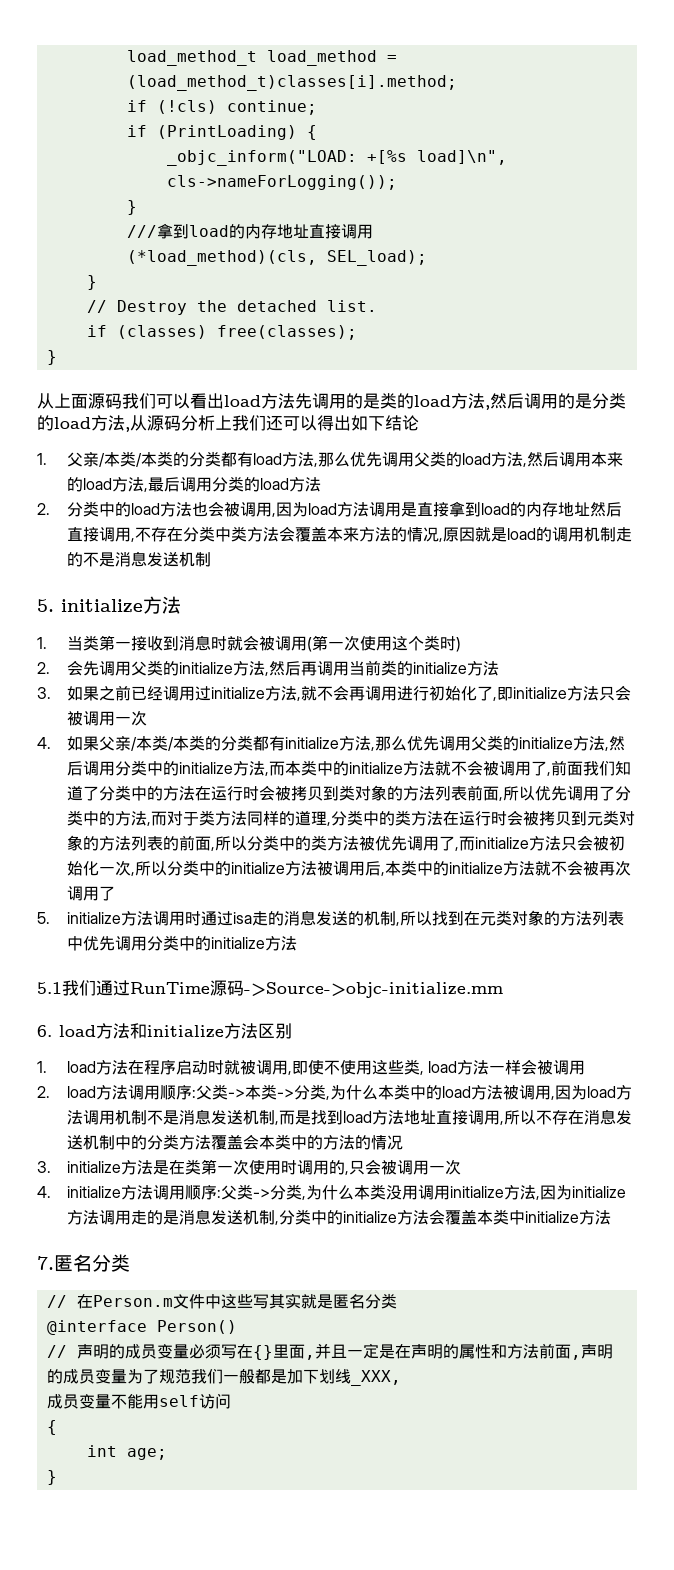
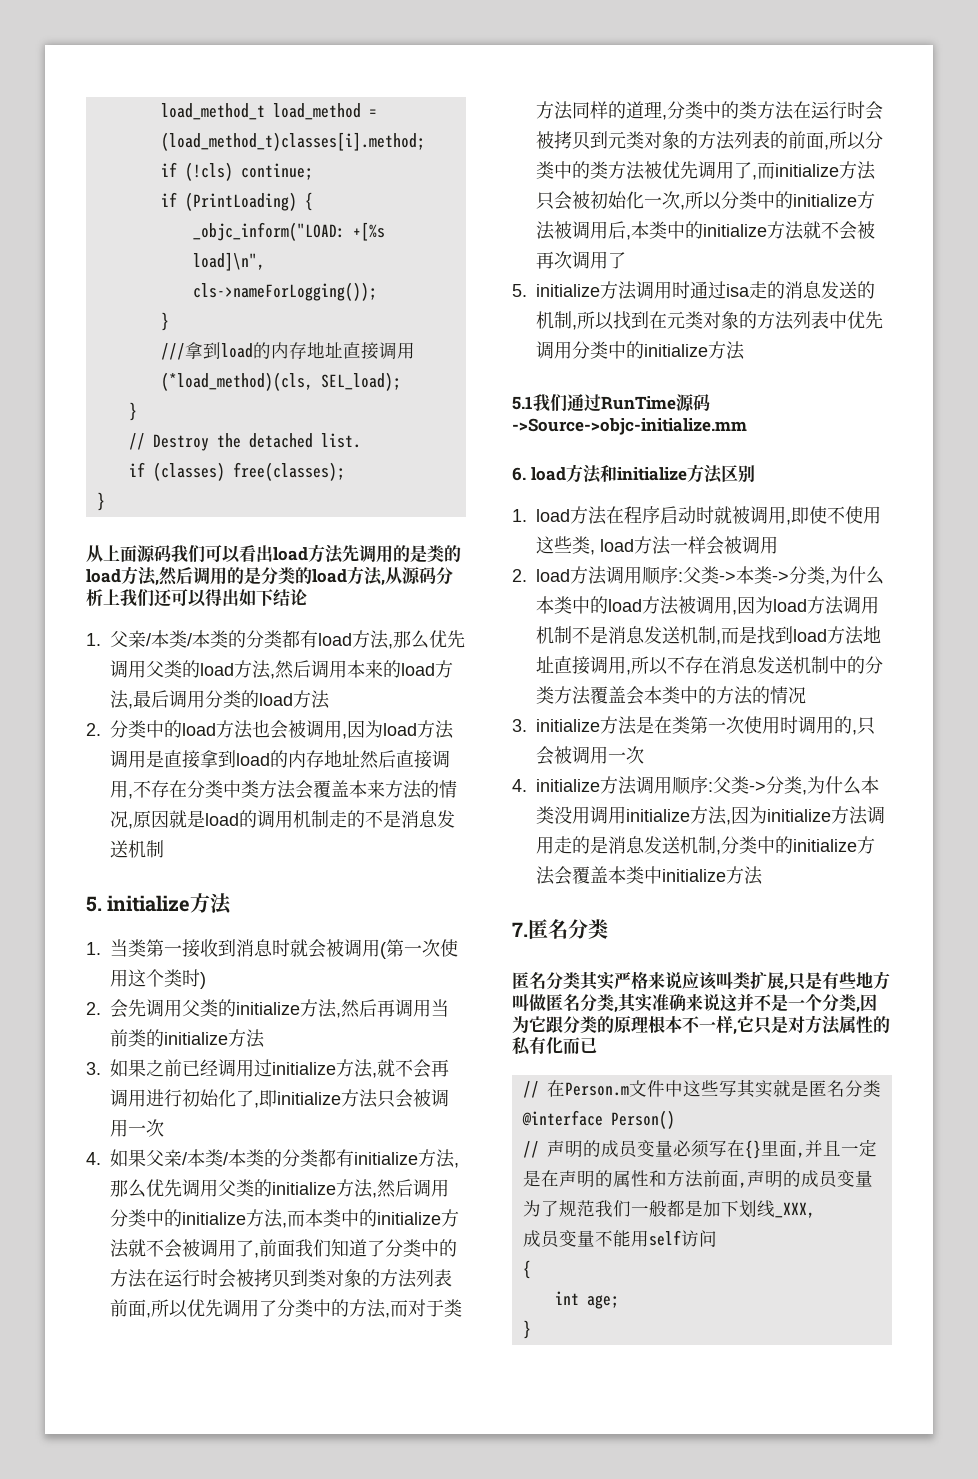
(130, 1263) none -> [512,971,890,991] [512,993,877,1013] [512,1015,890,1035] [512,1037,597,1056] // 匿名分类其实严格来说应该叫类扩展,只是有些地方叫做匿名分类,其实准确来说这并不是一个分类,因为它跟分类的原理根本不一样,它只是对方法属性的私有化而已

